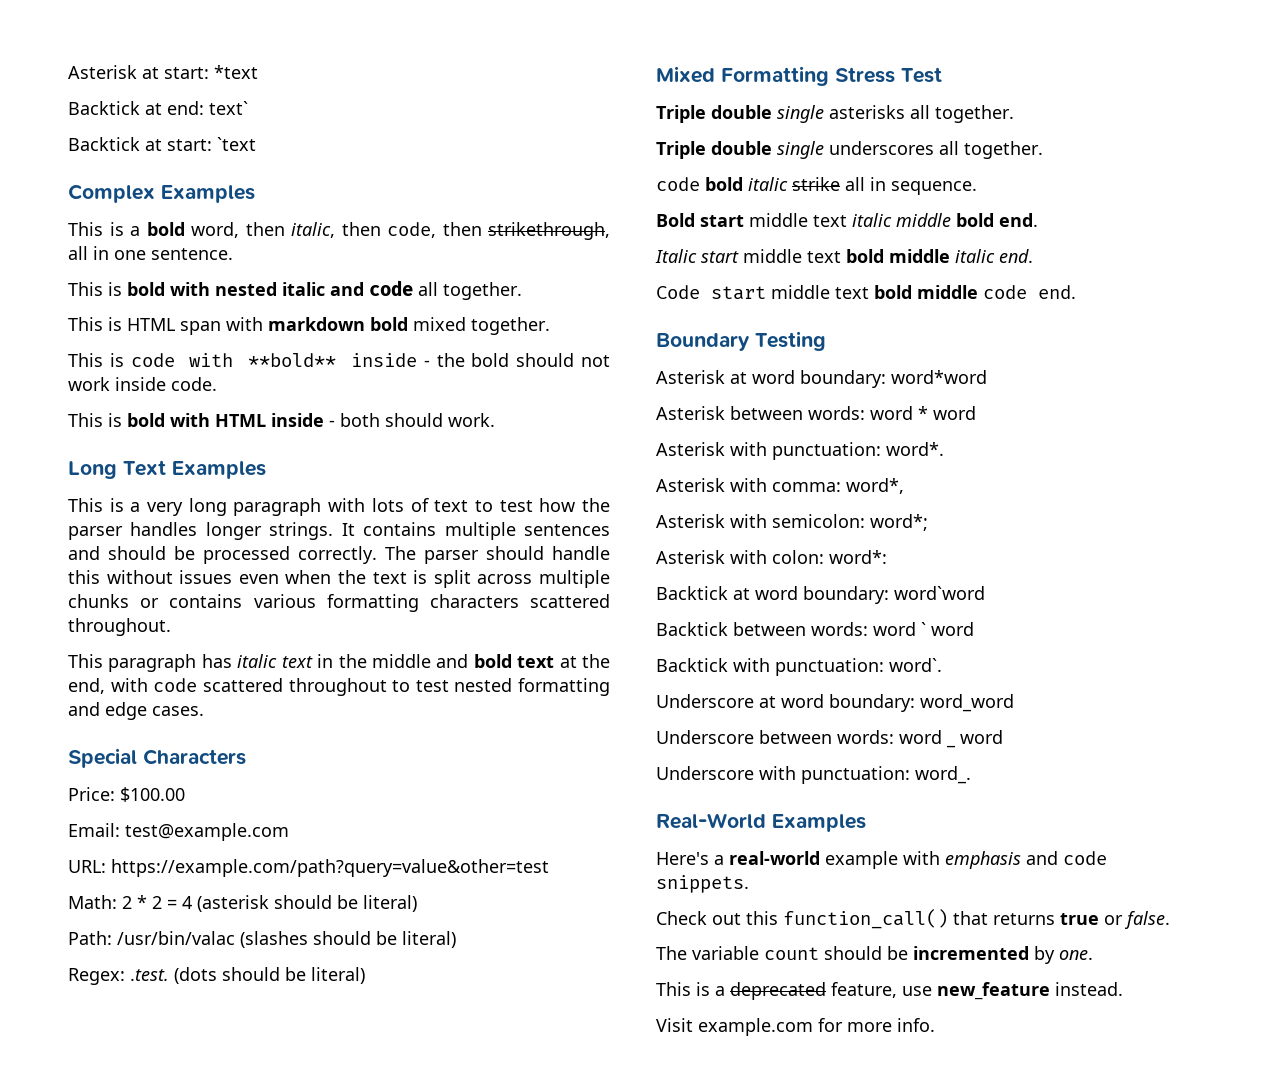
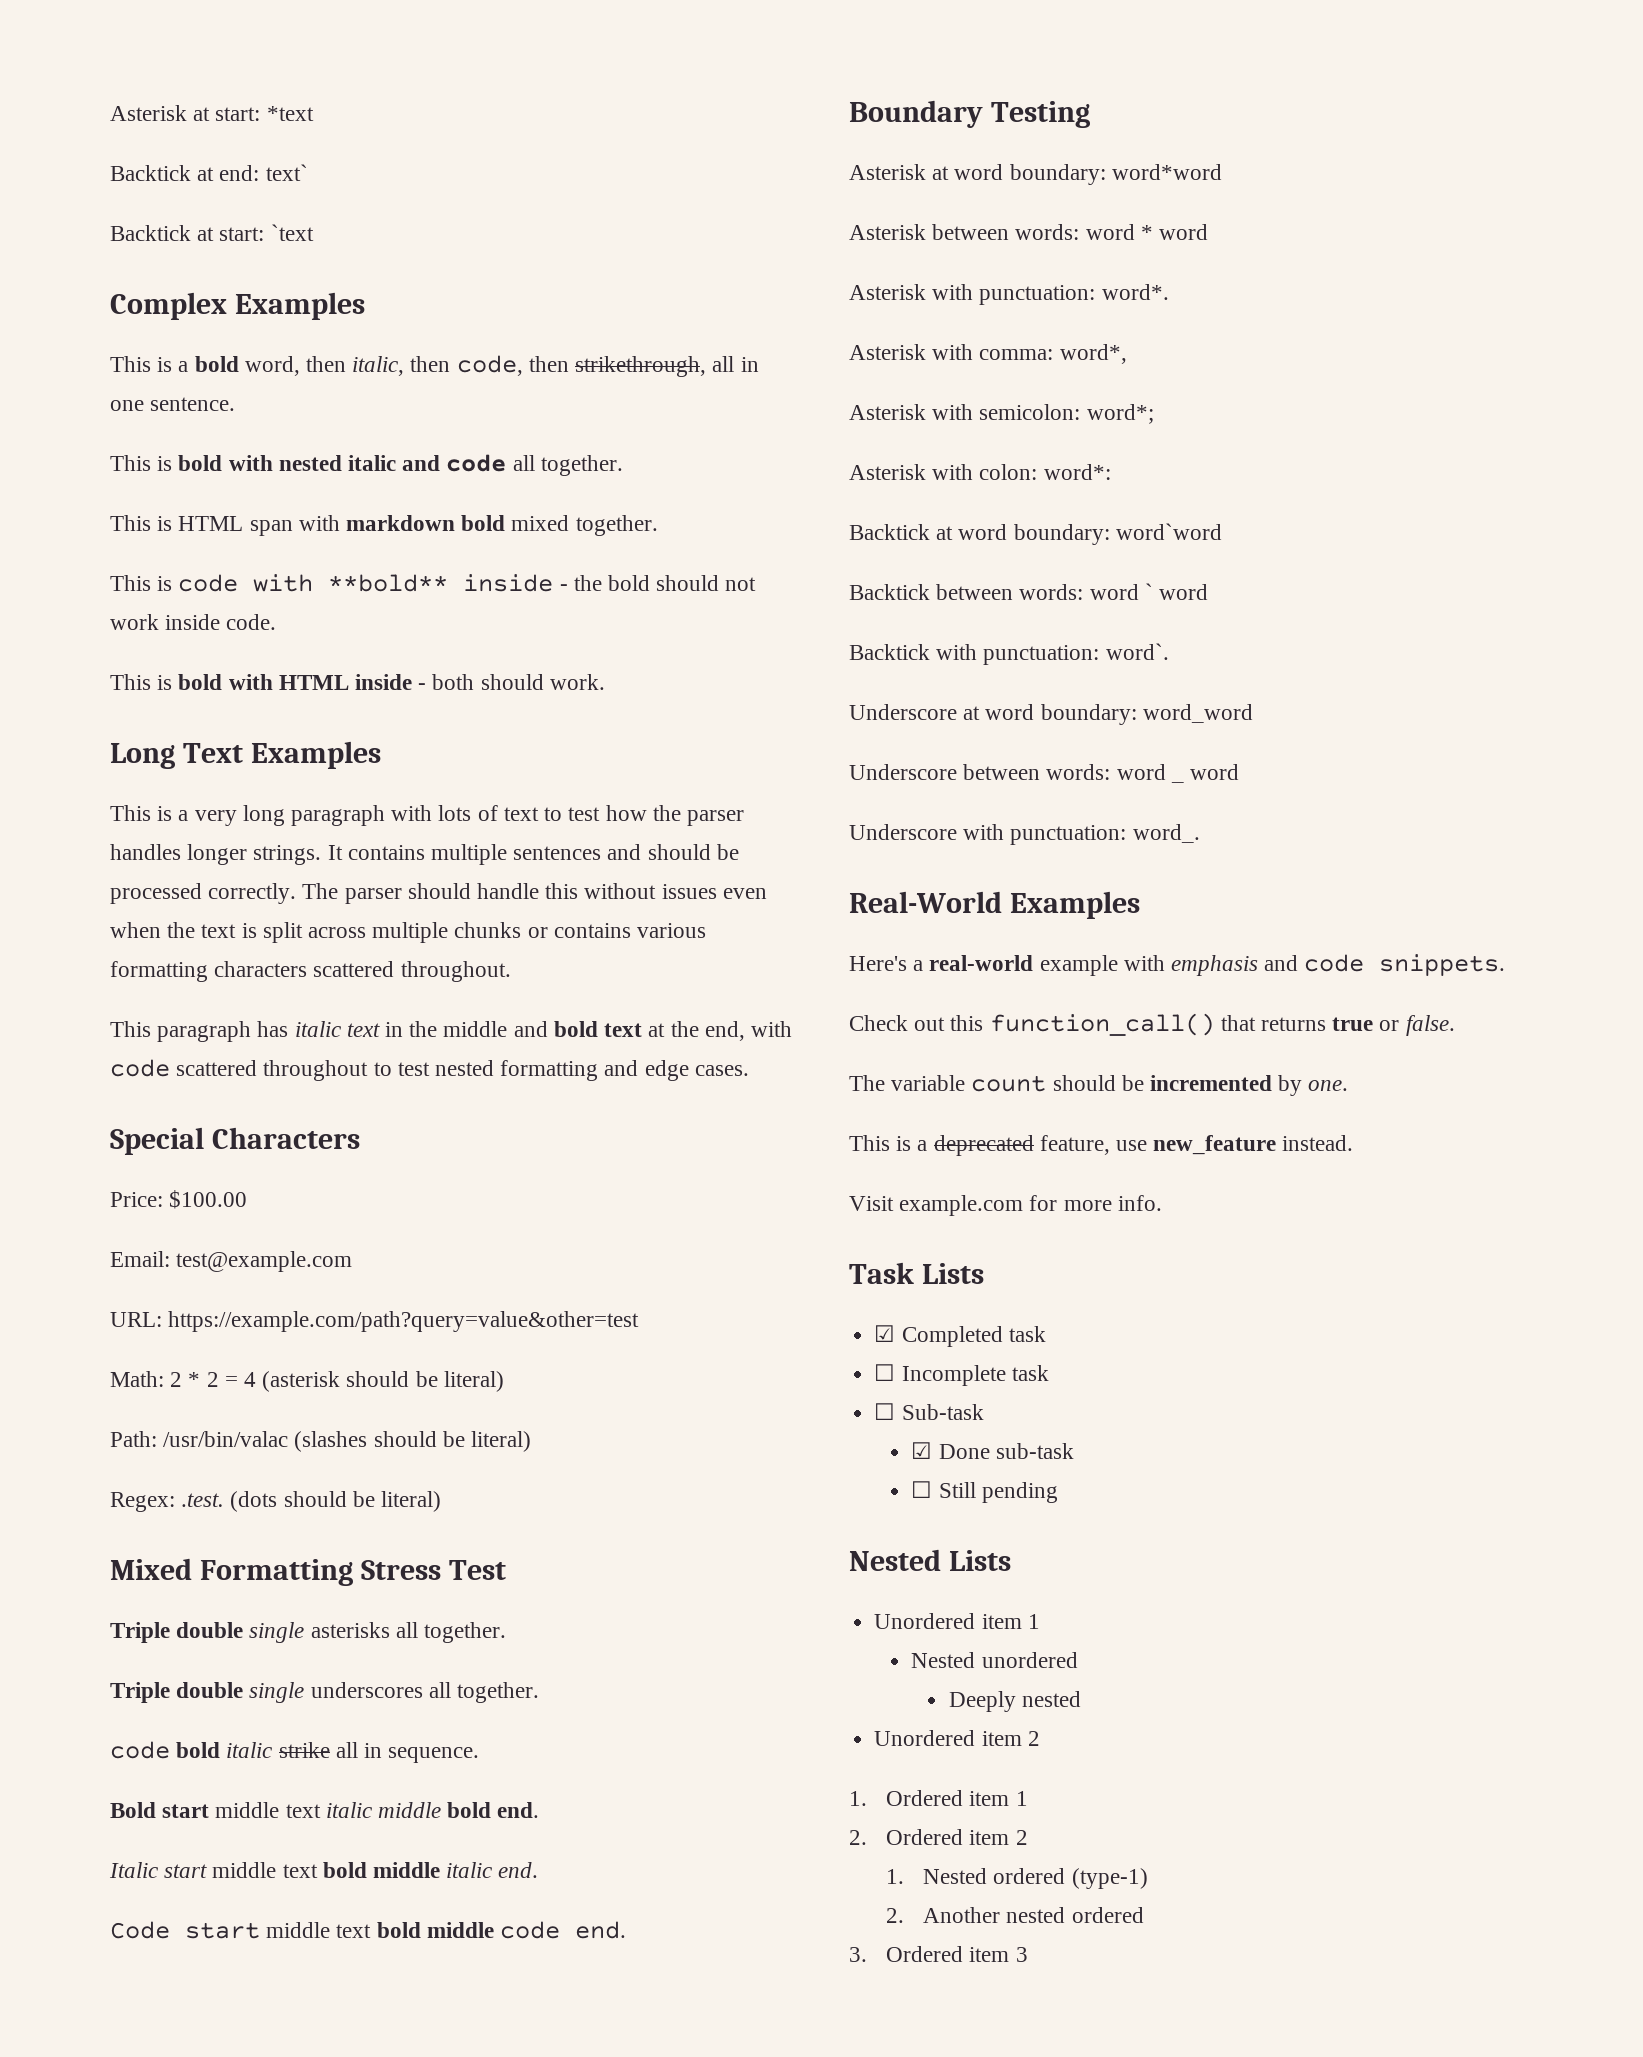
(935, 1025) none -> [849,1262,984,1284] [874,1325,1046,1347] [874,1364,1049,1386] [874,1403,984,1420] [911,1442,1074,1459] [911,1481,1058,1503] [849,1549,1011,1571] [874,1613,1040,1629] [911,1652,1078,1668] [948,1691,1081,1712] [874,1730,1040,1746] [849,1790,1028,1806] [849,1829,1028,1845] [886,1868,1148,1889] [886,1907,1144,1923] [849,1946,1028,1962] // Task Lists // ☑ Completed task // ☐ Incomplete task // ☐ Sub‑task // ☑ Done sub‑task // ☐ Still pending // Nested Lists // Unordered item 1 // Nested unordered // Deeply nested // Unordered item 2 // 1. Ordered item 1 // 2. Ordered item 2 // 1. Nested ordered (type‑1) // 2. Another nested ordered // 3. Ordered item 3

